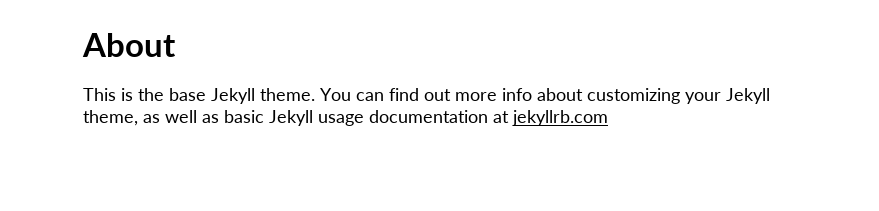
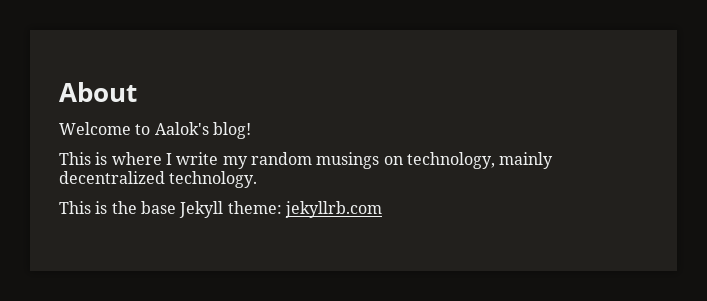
(176, 45) none -> [59,122,251,139] [59,152,554,169] [59,171,258,188] // Welcome to Aalok's blog! // This is where I write my random musings on technology, mainly decentralized technology.
[260,88,770,104] [83,110,509,126] theme. You can find out more info about customizing your Jekyll theme, as well as basic Jekyll usage documentation at -> [227,201,282,214] theme:

